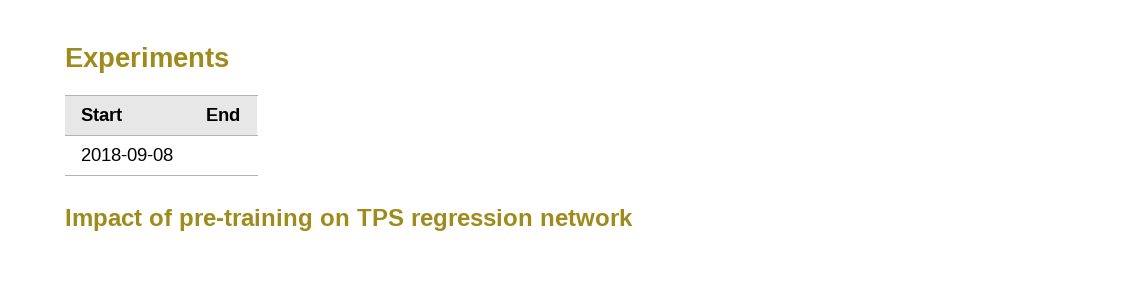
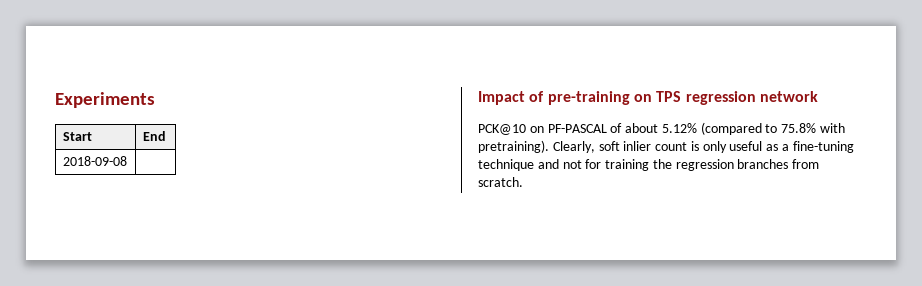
(633, 217) none -> [478,122,846,135] [478,140,854,153] [478,159,820,171] [478,177,523,187] // PCK@10 on PF-PASCAL of about 5.12% (compared to 75.8% with pretraining). Clearly, soft inlier count is only useful as a fine-tuning technique and not for training the regression branches from scratch.

